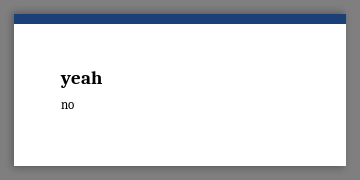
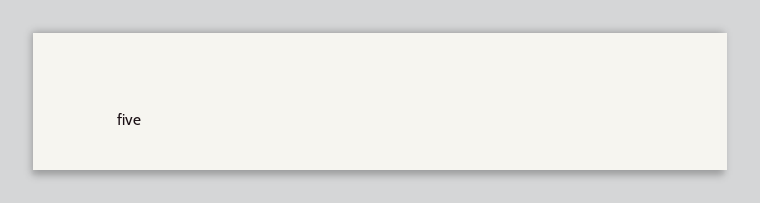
[60,71,103,88] [61,102,74,109] yeah // no -> [117,113,141,125] five

